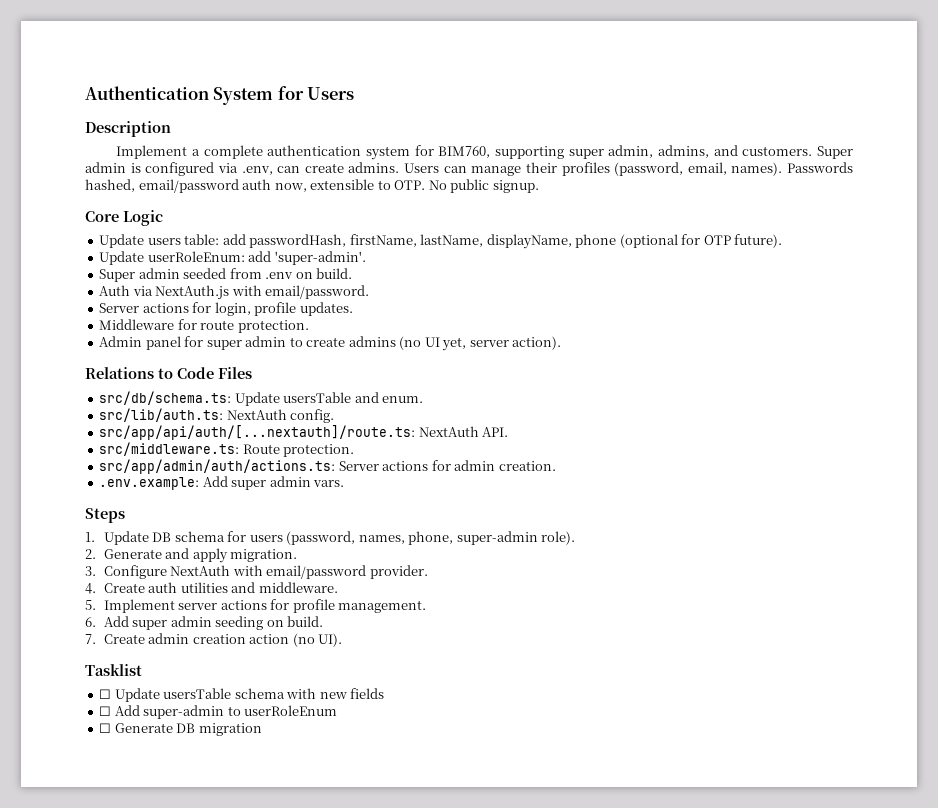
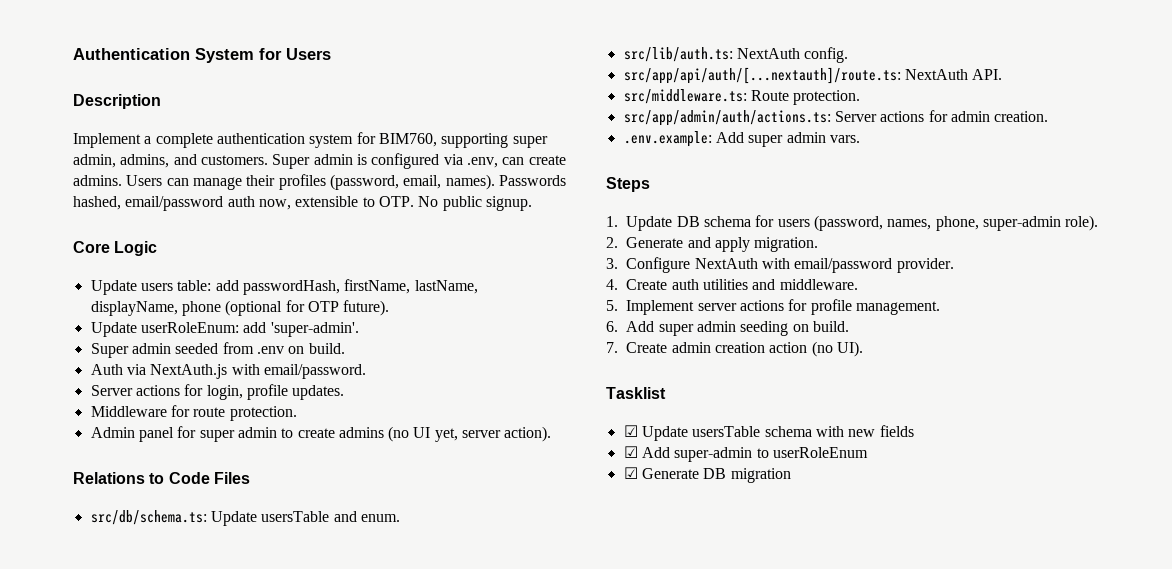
[99,689,112,699] ☐ -> [623,425,638,437] ☑
[99,706,112,716] ☐ -> [623,446,638,458] ☑
[99,723,112,733] ☐ -> [623,467,638,479] ☑

